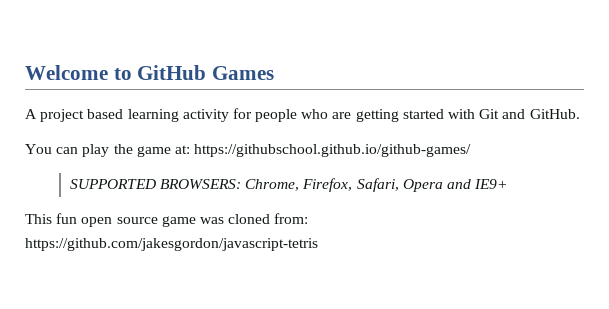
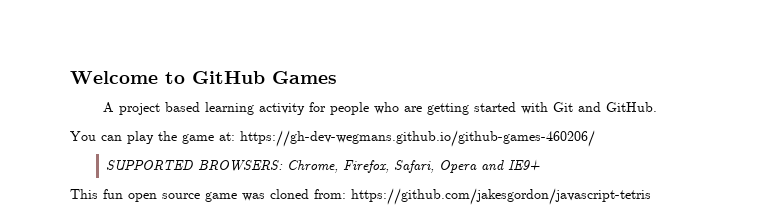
[194,144,472,157] https://githubschool.github.io/github-games/ -> [240,130,595,147] https://gh-dev-wegmans.github.io/github-games-460206/

